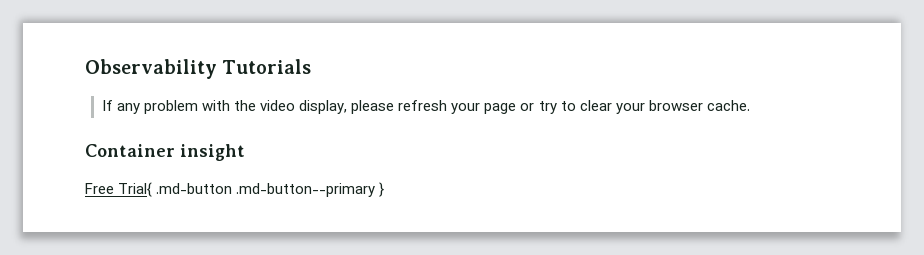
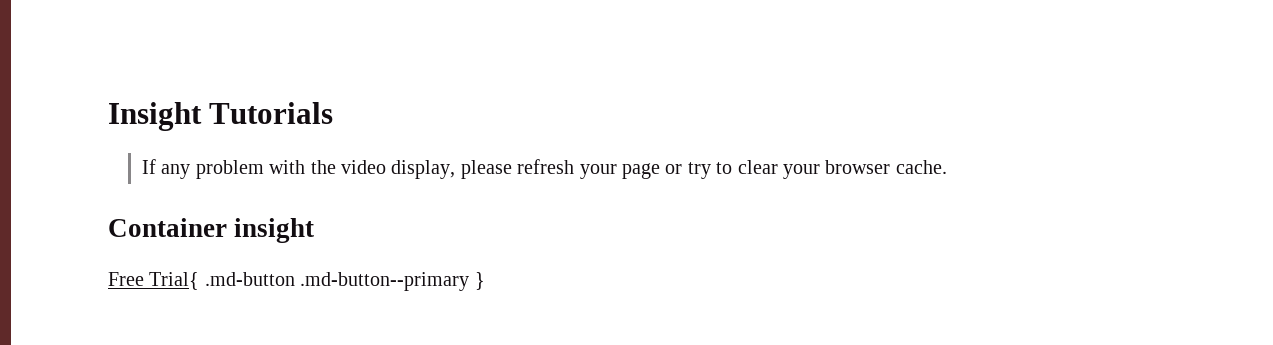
[85,59,217,79] Observability -> [108,102,202,131] Insight

